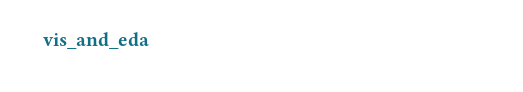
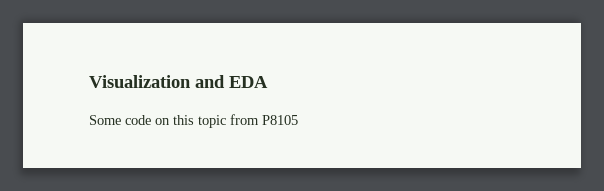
[43,32,149,49] vis_and_eda -> [89,75,268,88] [89,114,298,128] Visualization and EDA // Some code on this topic from P8105

